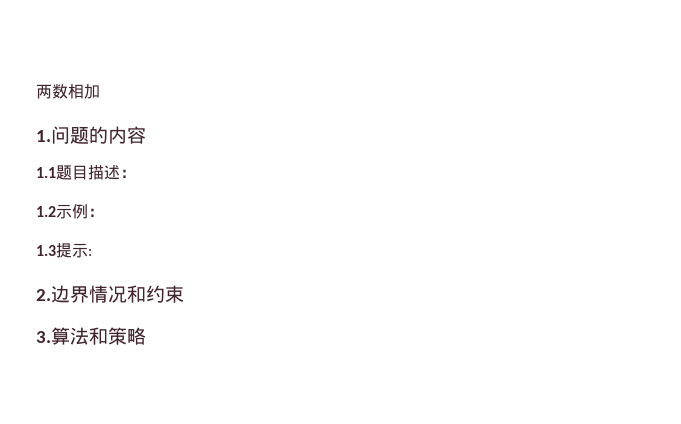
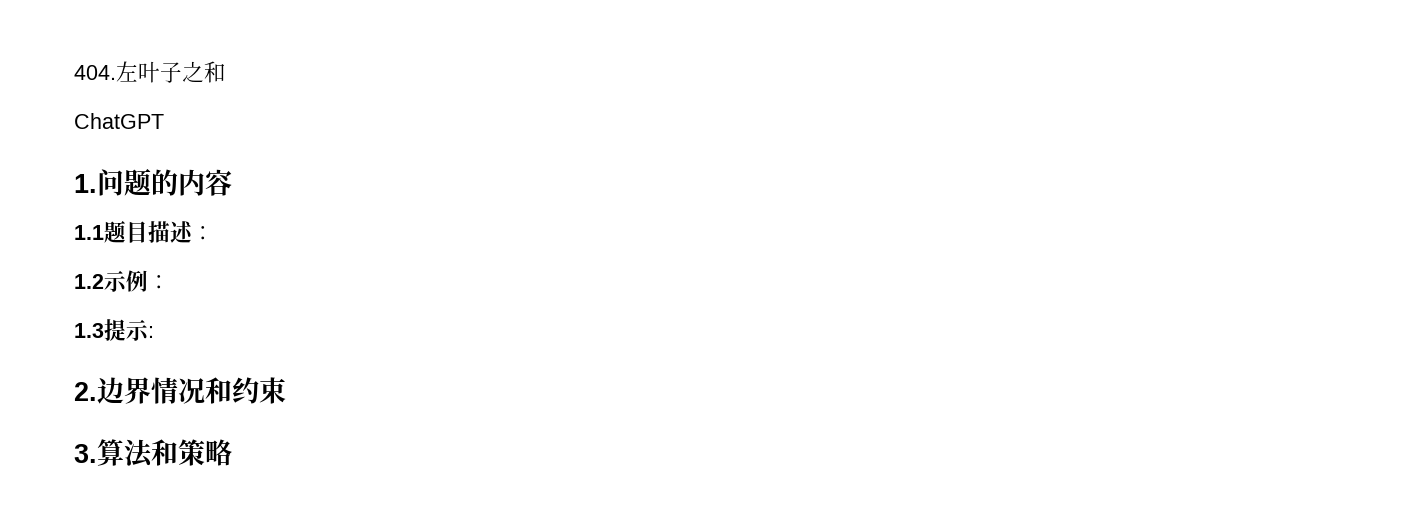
[36,84,100,99] 两数相加 -> [74,61,226,83] [74,113,164,129] 404.左叶子之和 // ChatGPT

